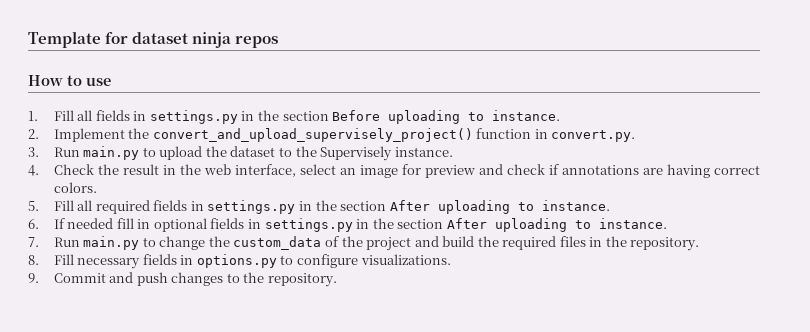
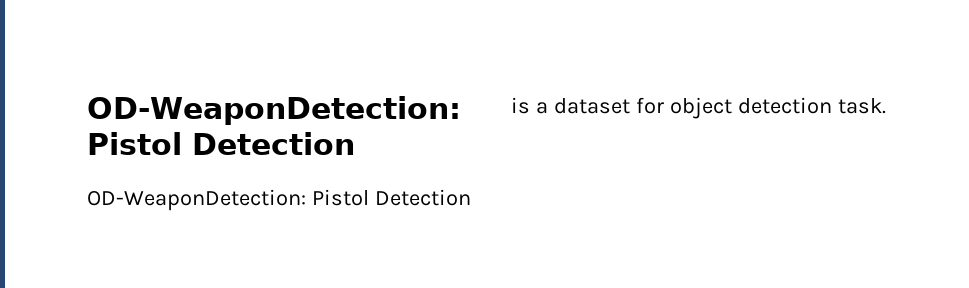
[28,31,279,48] [28,75,111,86] [28,110,561,124] [28,128,636,142] [28,146,453,161] [28,164,761,178] [53,182,97,193] [28,200,610,214] [28,218,667,232] [28,236,700,251] [28,254,451,269] [28,272,337,287] Template for dataset ninja repos // How to use // 1. Fill all fields in settings.py in the section Before uploading to instance. // 2. Implement the convert_and_upload_supervisely_project() function in convert.py. // 3. Run main.py to upload the dataset to the Supervisely instance. // 4. Check the result in the web interface, select an image for preview and check if annotations are having correct colors. // 5. Fill all required fields in settings.py in the section After uploading to instance. // 6. If needed fill in optional fields in settings.py in the section After uploading to instance. // 7. Run main.py to change the custom_data of the project and build the required files in the repository. // 8. Fill necessary fields in options.py to configure visualizations. // 9. Commit and push changes to the repository. -> [87,96,461,125] [87,132,355,155] [87,189,471,211] [511,97,886,119] OD-WeaponDetection: Pistol Detection // OD-WeaponDetection: Pistol Detection is a dataset for object detection task.

